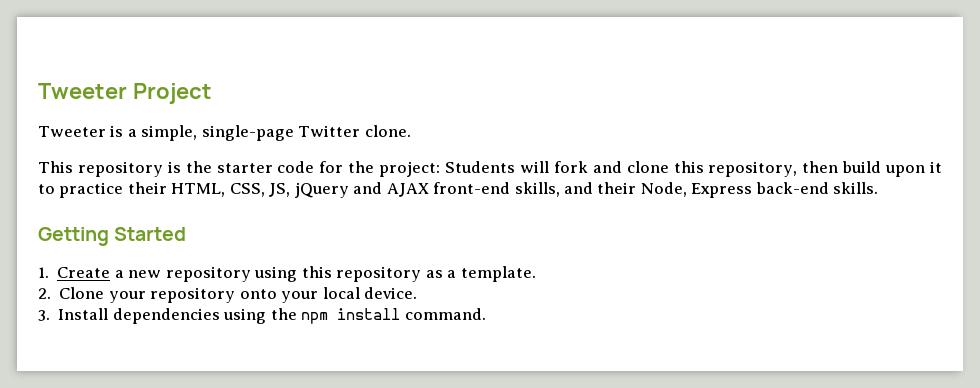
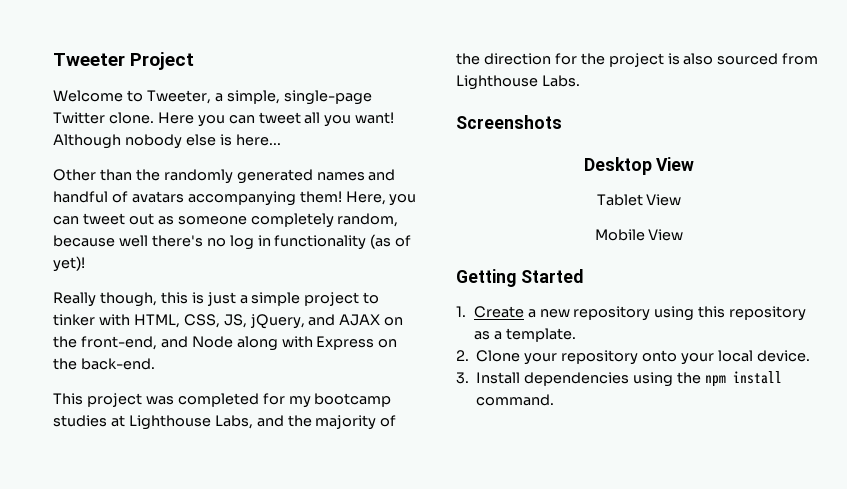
[38,125,124,137] Tweeter is -> [53,90,211,104] Welcome to Tweeter,
[38,161,943,177] [38,182,167,198] // This repository is the starter code for the project: Students will fork and clone this repository, then build upon it to practice their -> [157,112,395,127] [53,134,281,149] [53,169,396,184] [53,191,417,206] [53,213,399,228] [53,234,412,250] [53,256,85,272] [53,292,380,307] [53,314,130,326] Here you can tweet all you want! Although nobody else is here... // Other than the randomly generated names and handful of avatars accompanying them! Here, you can tweet out as someone completely random, because well there's no log in functionality (as of yet)! // Really though, this is just a simple project to tinker with
[294,182,349,198] jQuery -> [249,314,305,329] jQuery,
[433,182,879,198] front-end skills, and their Node, Express back-end skills. -> [384,317,404,326] [53,336,398,351] [53,358,155,370] [53,393,392,408] [53,415,397,430] [456,53,819,67] [456,75,580,90] [456,115,562,129] [583,157,695,175] [596,194,682,206] [594,229,684,241] on the front-end, and Node along with Express on the back-end. // This project was completed for my bootcamp studies at Lighthouse Labs, and the majority of the direction for the project is also sourced from Lighthouse Labs. // Screenshots // Desktop View // Tablet View // Mobile View

